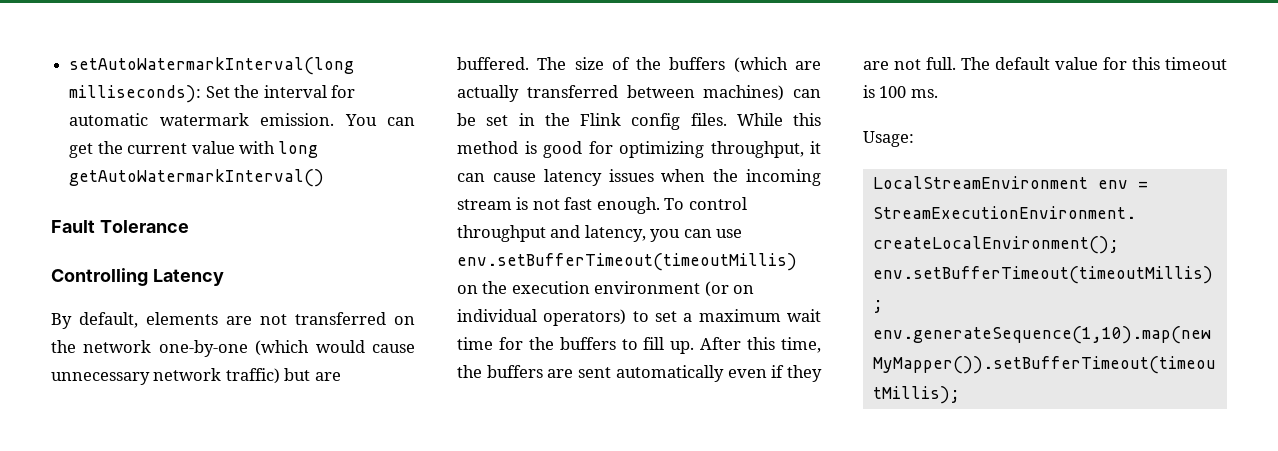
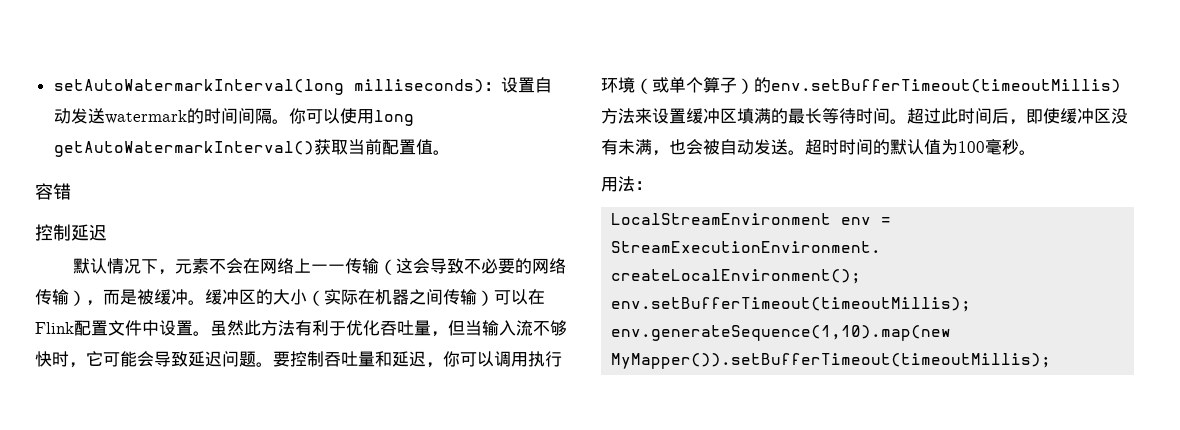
[69,85,355,103] [69,113,416,126] [69,141,319,158] [69,169,325,187] [51,220,189,233] [51,268,224,286] [51,312,415,329] [51,340,415,357] [51,368,341,385] [457,57,821,73] [457,85,821,102] [457,113,821,130] [457,141,821,158] [457,169,821,186] [457,197,747,214] [457,225,743,242] [457,253,797,271] [457,281,755,297] [457,309,821,326] [457,337,821,354] [457,365,822,382] [863,57,1227,70] [863,85,938,98] [863,131,914,147] milliseconds): Set the interval for automatic watermark emission. You can get the current value with long getAutoWatermarkInterval() // Fault Tolerance // Controlling Latency // By default, elements are not transferred on the network one-by-one (which would cause unnecessary network traffic) but are buffered. The size of the buffers (which are actually transferred between machines) can be set in the Flink config files. While this method is good for optimizing throughput, it can cause latency issues when the incoming stream is not fast enough. To control throughput and latency, you can use env.setBufferTimeout(timeoutMillis) on the execution environment (or on individual operators) to set a maximum wait time for the buffers to fill up. After this time, the buffers are sent automatically even if they are not full. The default value for this timeout is 100 ms. // Usage: -> [353,77,552,93] [53,108,414,126] [53,139,450,157] [35,183,71,200] [35,224,107,241] [72,258,566,275] [35,289,545,306] [35,320,567,337] [35,351,562,368] [601,77,1121,94] [601,108,1128,125] [601,138,1036,156] [601,176,652,192] milliseconds)：设置自动发送watermark的时间间隔。你可以使用long getAutoWatermarkInterval()获取当前配置值。 // 容错 // 控制延迟 // 默认情况下，元素不会在网络上一一传输（这会导致不必要的网络传输），而是被缓冲。缓冲区的大小（实际在机器之间传输）可以在Flink配置文件中设置。虽然此方法有利于优化吞吐量，但当输入流不够快时，它可能会导致延迟问题。要控制吞吐量和延迟，你可以调用执行环境（或单个算子）的env.setBufferTimeout(timeoutMillis)方法来设置缓冲区填满的最长等待时间。超过此时间后，即使缓冲区没有未满，也会被自动发送。超时时间的默认值为100毫秒。 // 用法：

